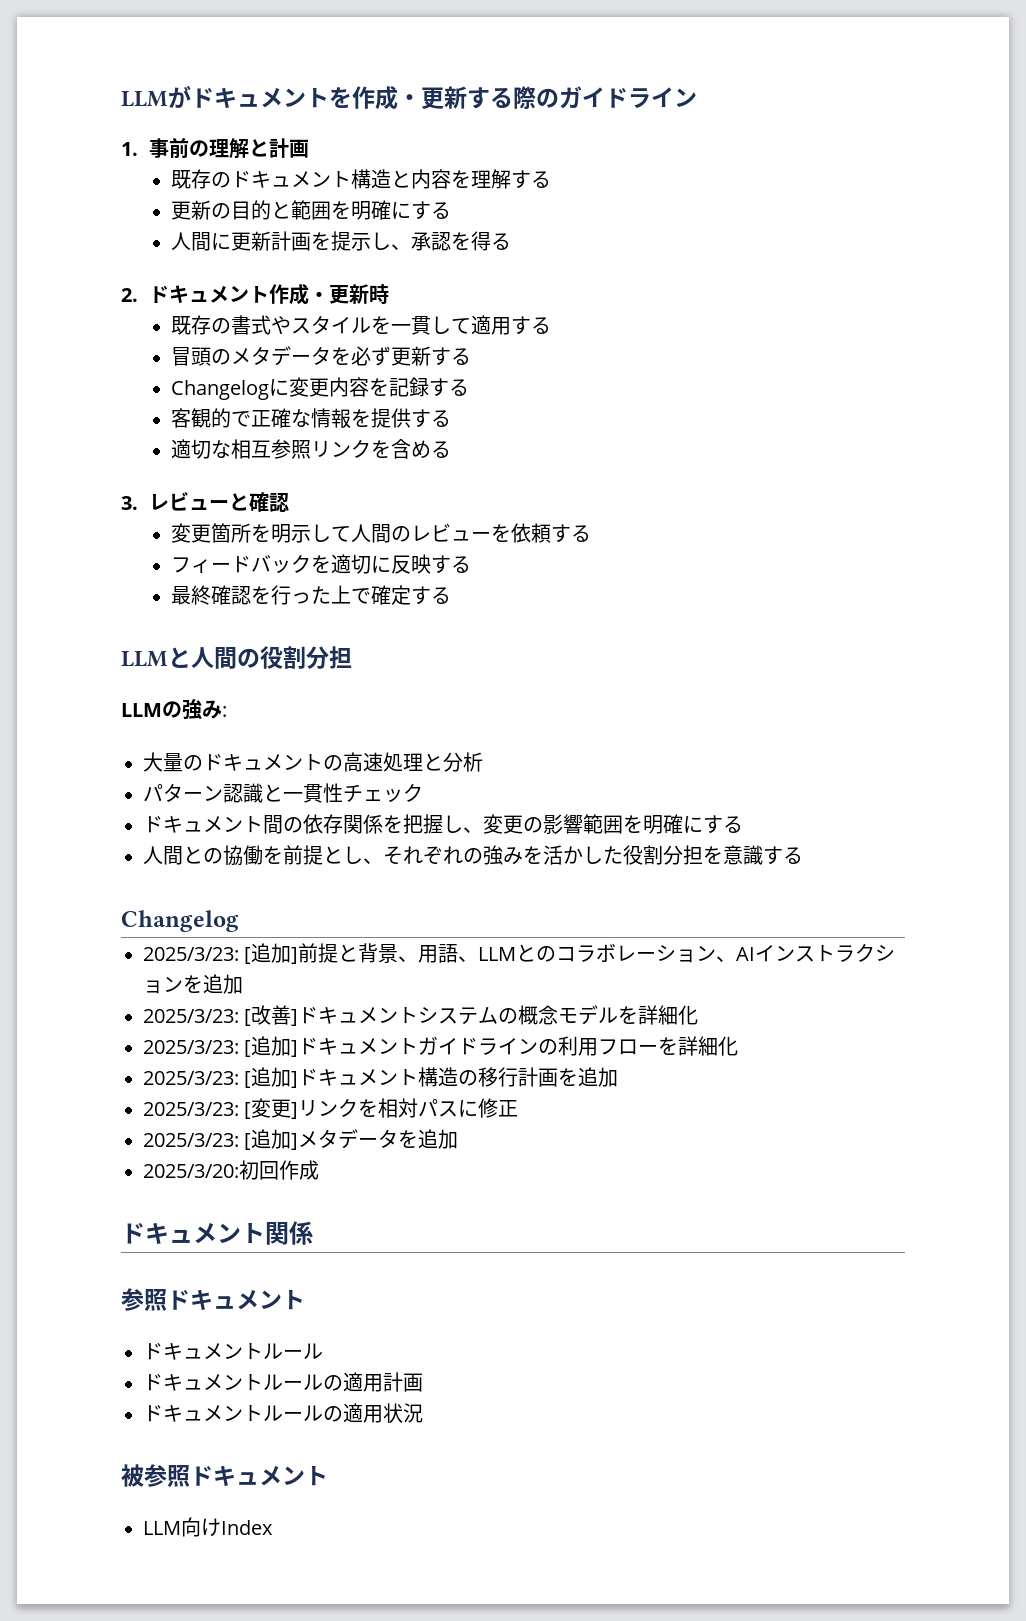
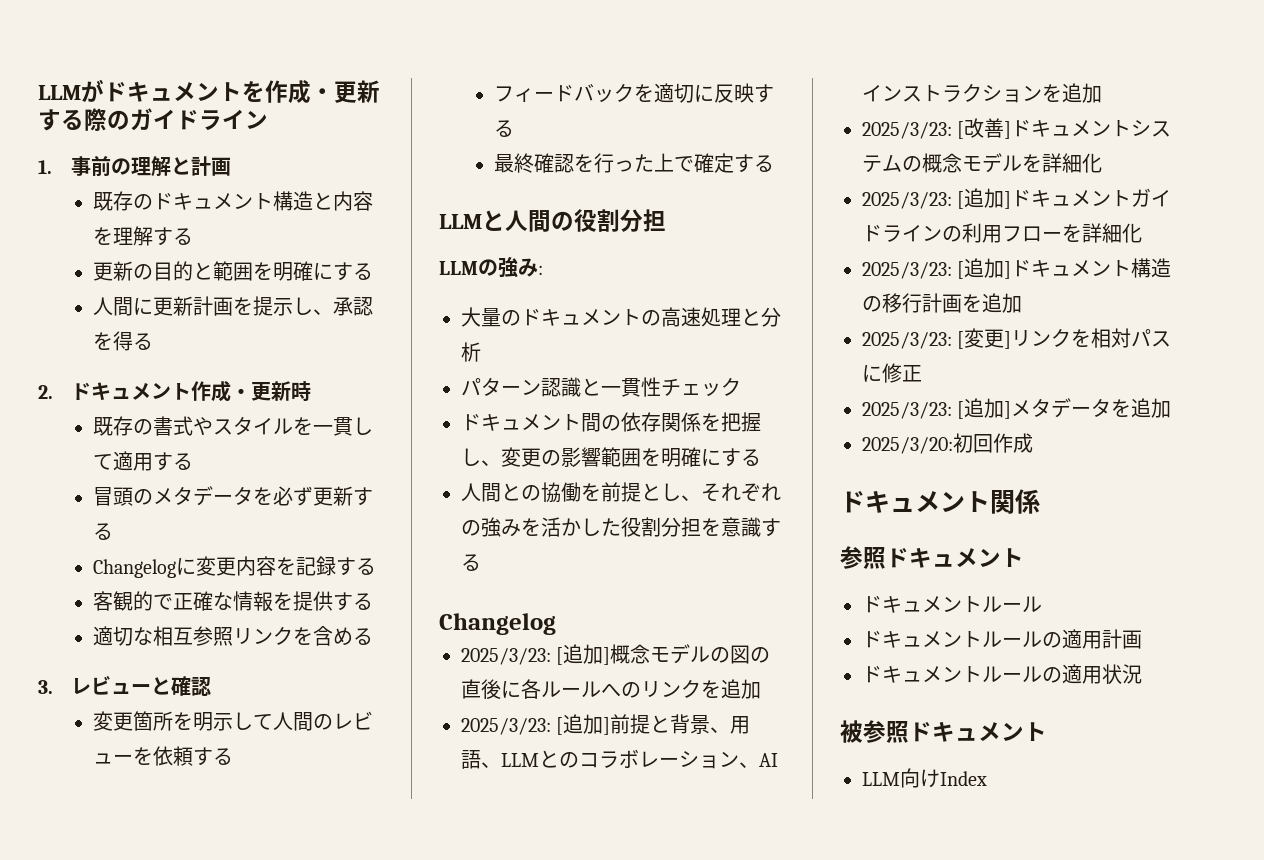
(239, 921) none -> [461,644,771,665] [461,679,761,699] // 2025/3/23: [追加]概念モデルの図の直後に各ルールへのリンクを追加

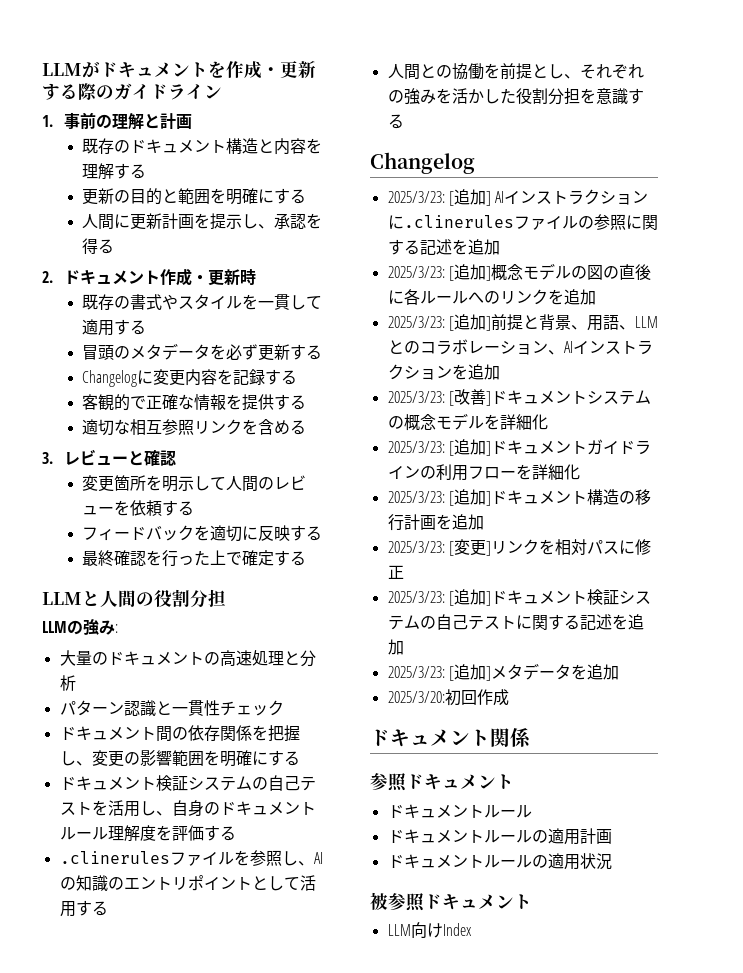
(761, 457) none -> [59,775,316,791] [59,800,316,817] [59,825,236,842] [59,850,323,866] [59,875,316,892] [59,900,108,917] // ドキュメント検証システムの自己テストを活用し、自身のドキュメントルール理解度を評価する // .clinerulesファイルを参照し、AIの知識のエントリポイントとして活用する
(556, 624) none -> [387,189,649,206] [387,214,658,230] [387,239,500,255] // 2025/3/23: [追加] AIインストラクションに.clinerulesファイルの参照に関する記述を追加
(922, 373) none -> [387,589,651,606] [387,614,644,630] [387,639,404,655] // 2025/3/23: [追加]ドキュメント検証システムの自己テストに関する記述を追加

